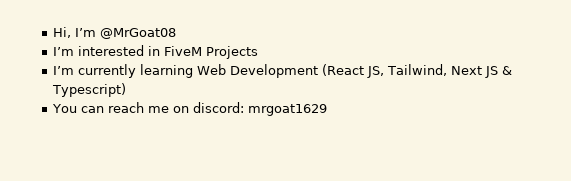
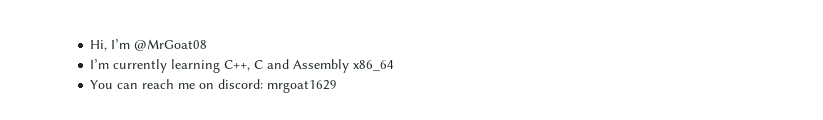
[78,45,259,59] [53,64,513,78] [52,83,127,97] interested in FiveM Projects // I’m currently learning Web Development (React JS, Tailwind, Next JS & Typescript) -> [113,59,395,73] currently learning C++, C and Assembly x86_64

